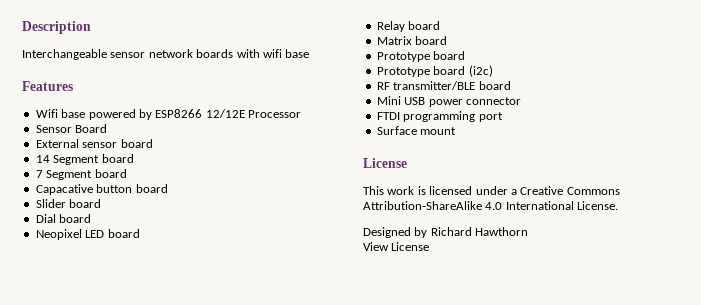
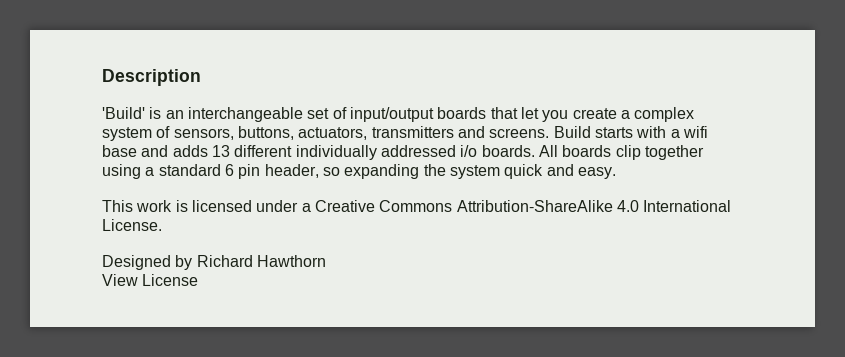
[22,49,310,60] [22,81,73,91] [35,109,301,120] [35,124,108,133] [35,139,153,148] [35,154,134,165] [35,169,127,180] [35,184,168,195] [35,199,102,208] [35,214,92,223] [35,229,140,240] [376,21,441,32] [376,36,448,45] [376,51,466,62] [376,65,493,77] [376,81,511,90] [376,96,521,107] [376,111,503,122] [376,126,457,135] [363,158,407,168] Interchangeable sensor network boards with wifi base // Features // Wifi base powered by ESP8266 12/12E Processor // Sensor Board // External sensor board // 14 Segment board // 7 Segment board // Capacative button board // Slider board // Dial board // Neopixel LED board // Relay board // Matrix board // Prototype board // Prototype board (i2c) // RF transmitter/BLE board // Mini USB power connector // FTDI programming port // Surface mount // License -> [102,107,695,122] [102,126,708,141] [102,145,704,160] [102,164,616,179] 'Build' is an interchangeable set of input/output boards that let you create a complex system of sensors, buttons, actuators, transmitters and screens. Build starts with a wifi base and adds 13 different individually addressed i/o boards. All boards clip together using a standard 6 pin header, so expanding the system quick and easy.

